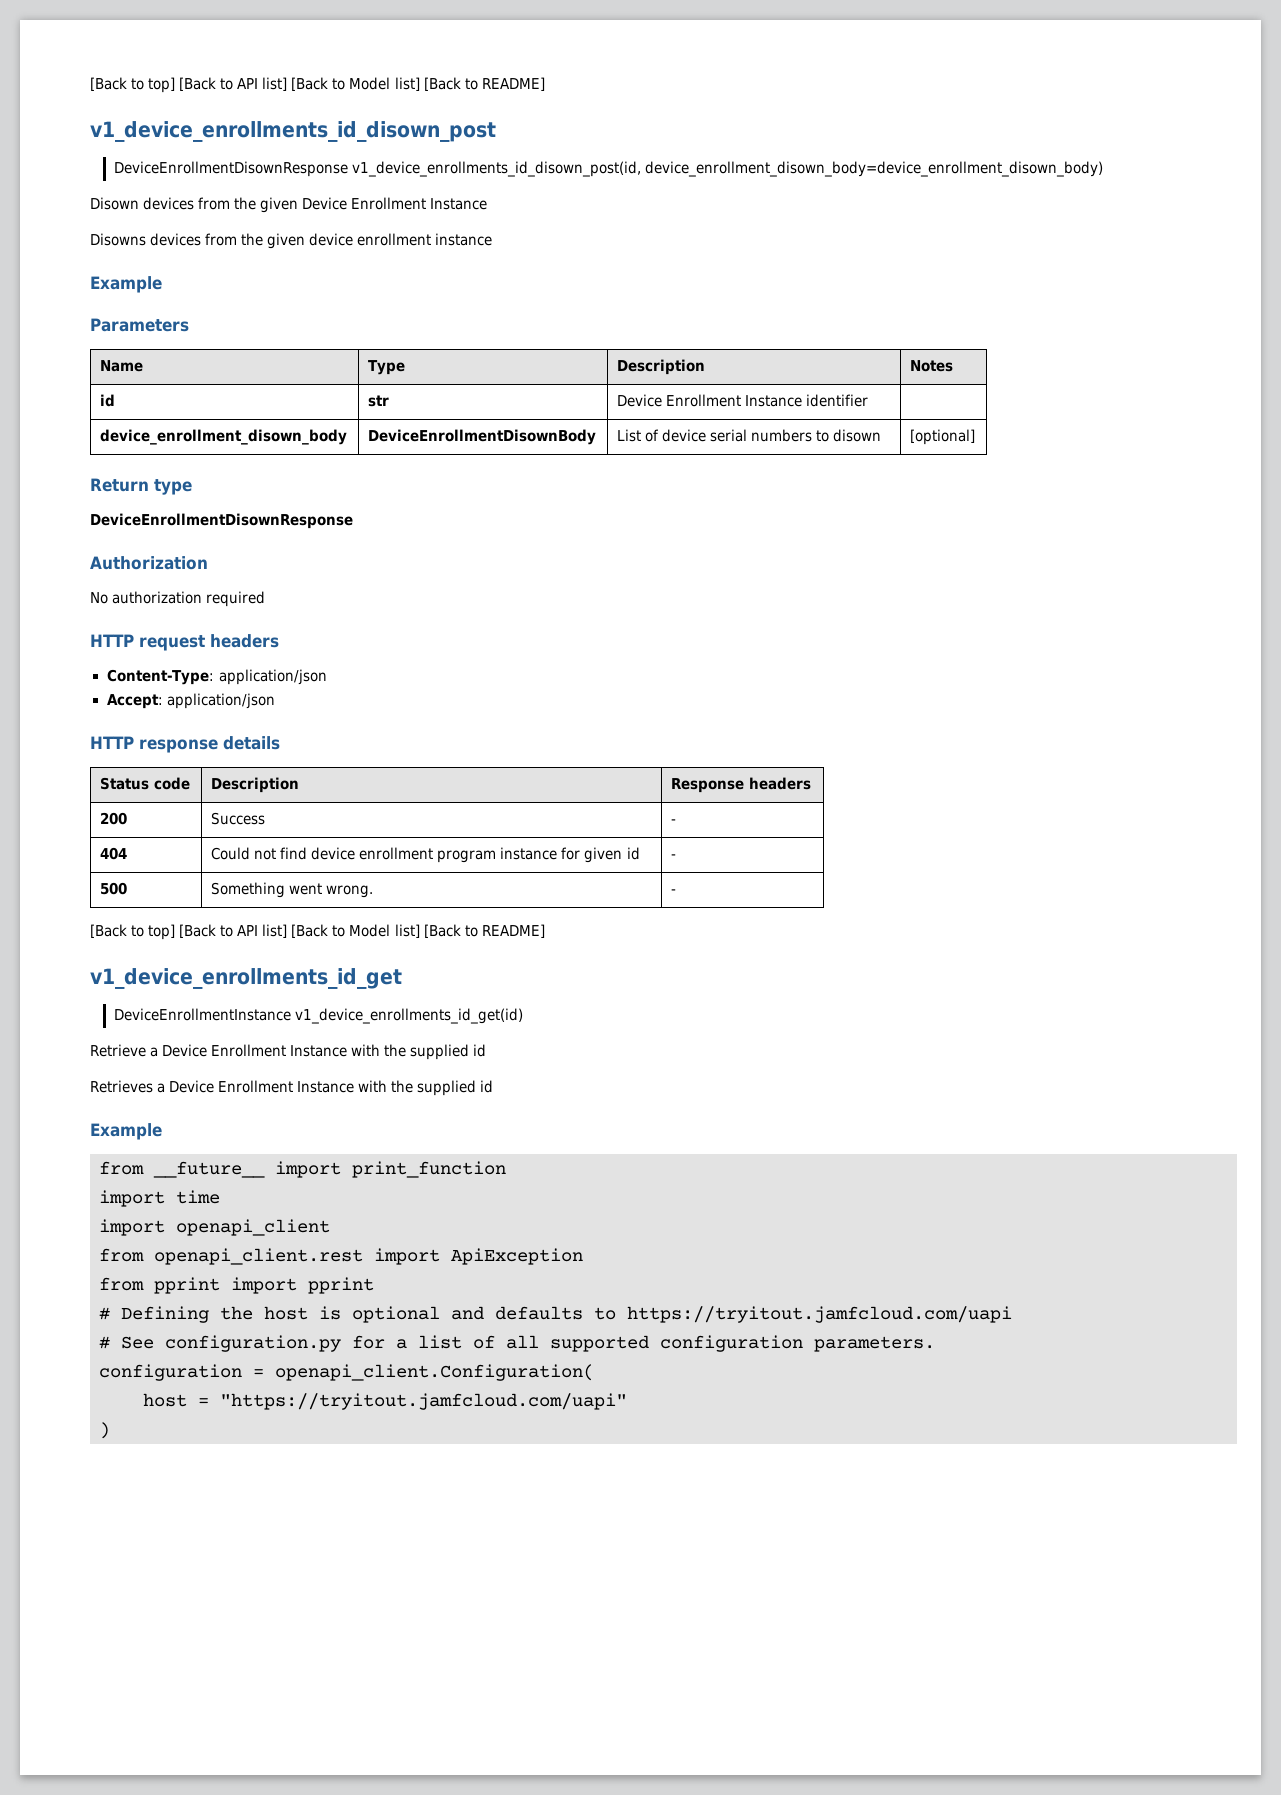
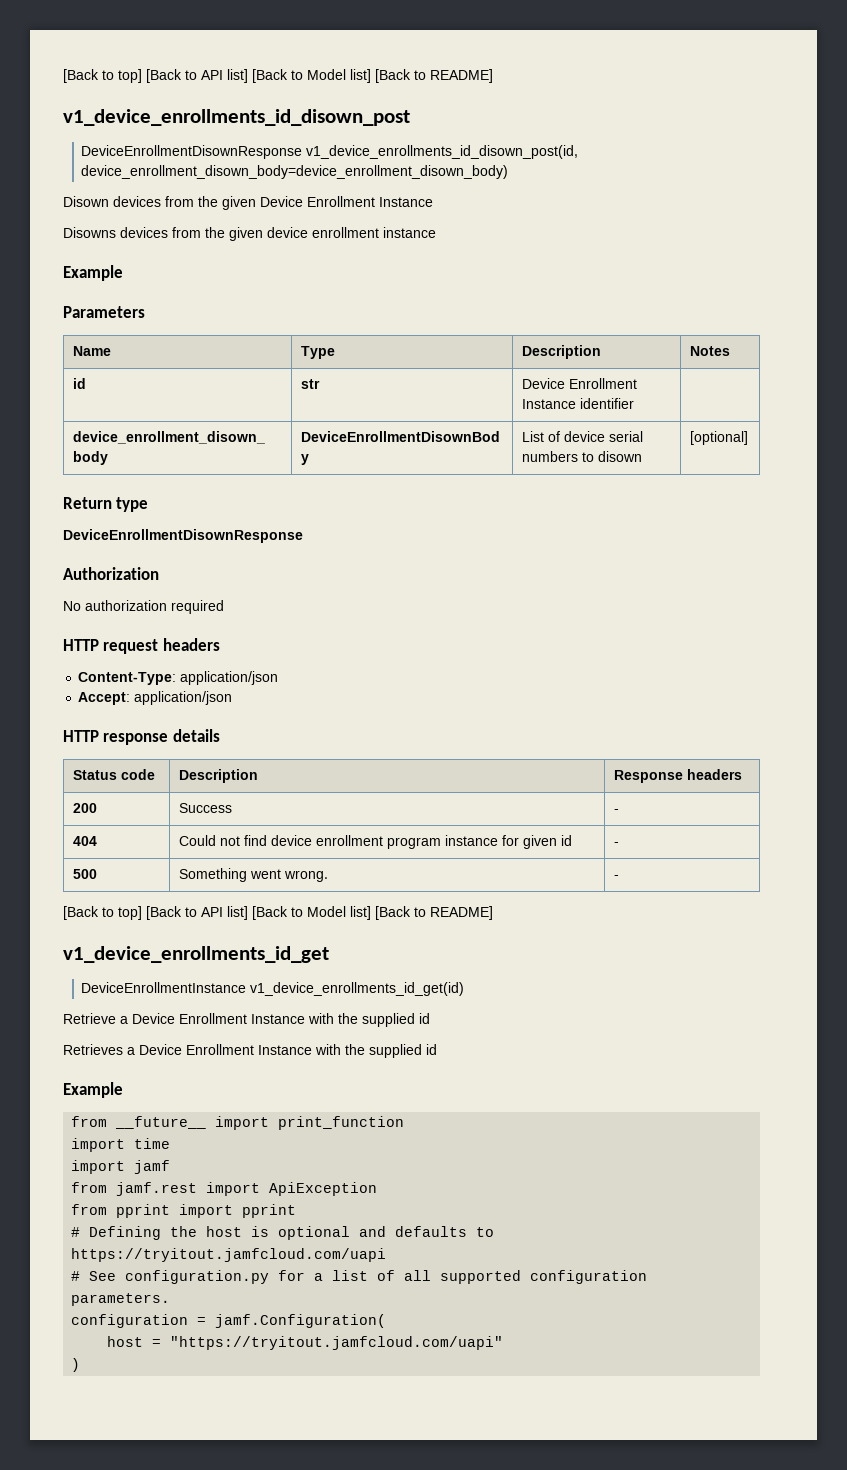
[176,1219,330,1236] [99,1248,363,1265] openapi_client // from openapi_client.rest -> [134,1160,171,1174] [71,1182,198,1196] jamf // from jamf.rest
[275,1364,594,1381] openapi_client.Configuration( -> [215,1314,387,1328] jamf.Configuration(

